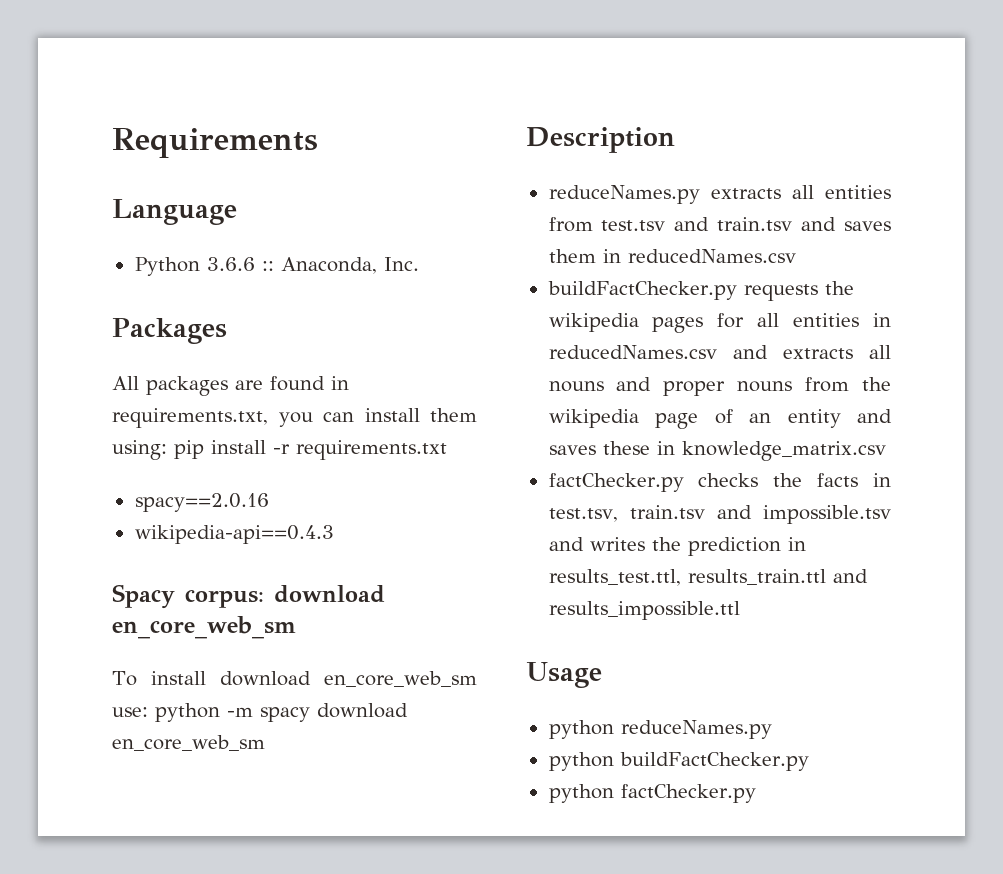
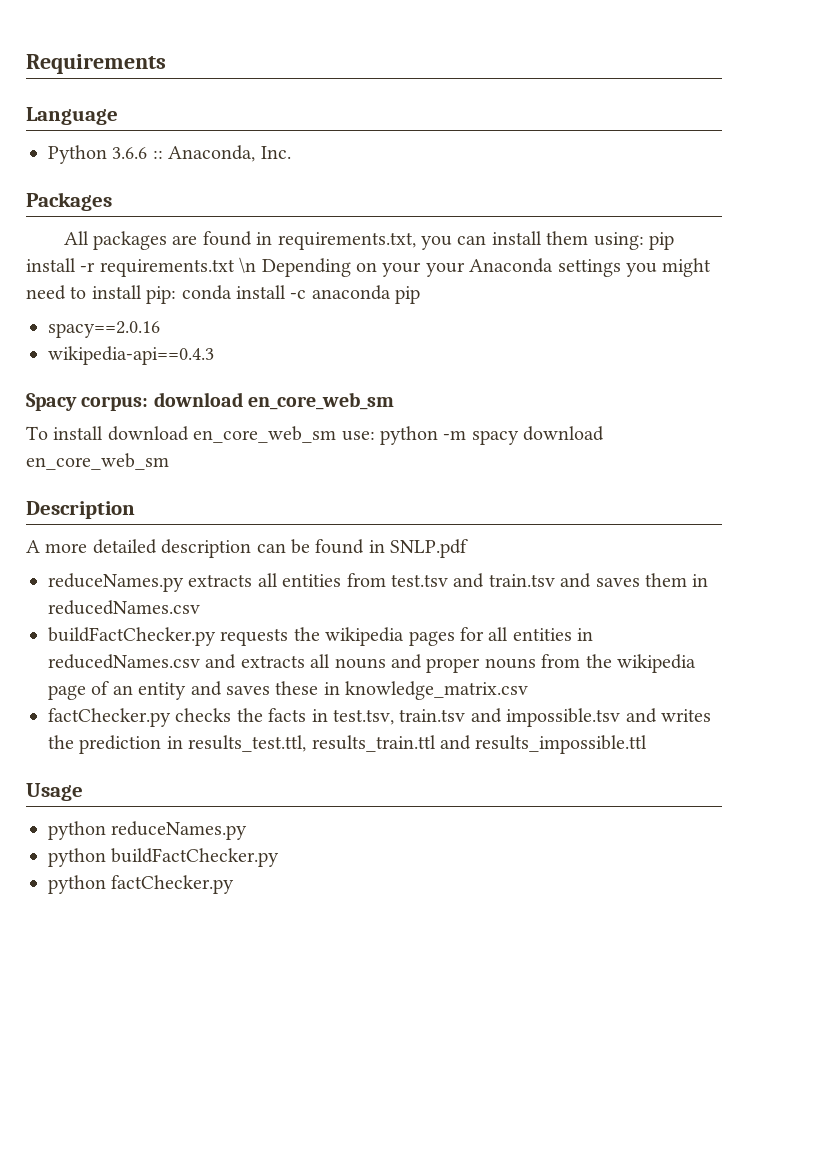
(447, 450) none -> [239,257,712,277] [26,285,421,304] \n Depending on your your Anaconda settings you might need to install pip: conda install -c anaconda pip
(675, 140) none -> [26,539,469,558] // A more detailed description can be found in SNLP.pdf

